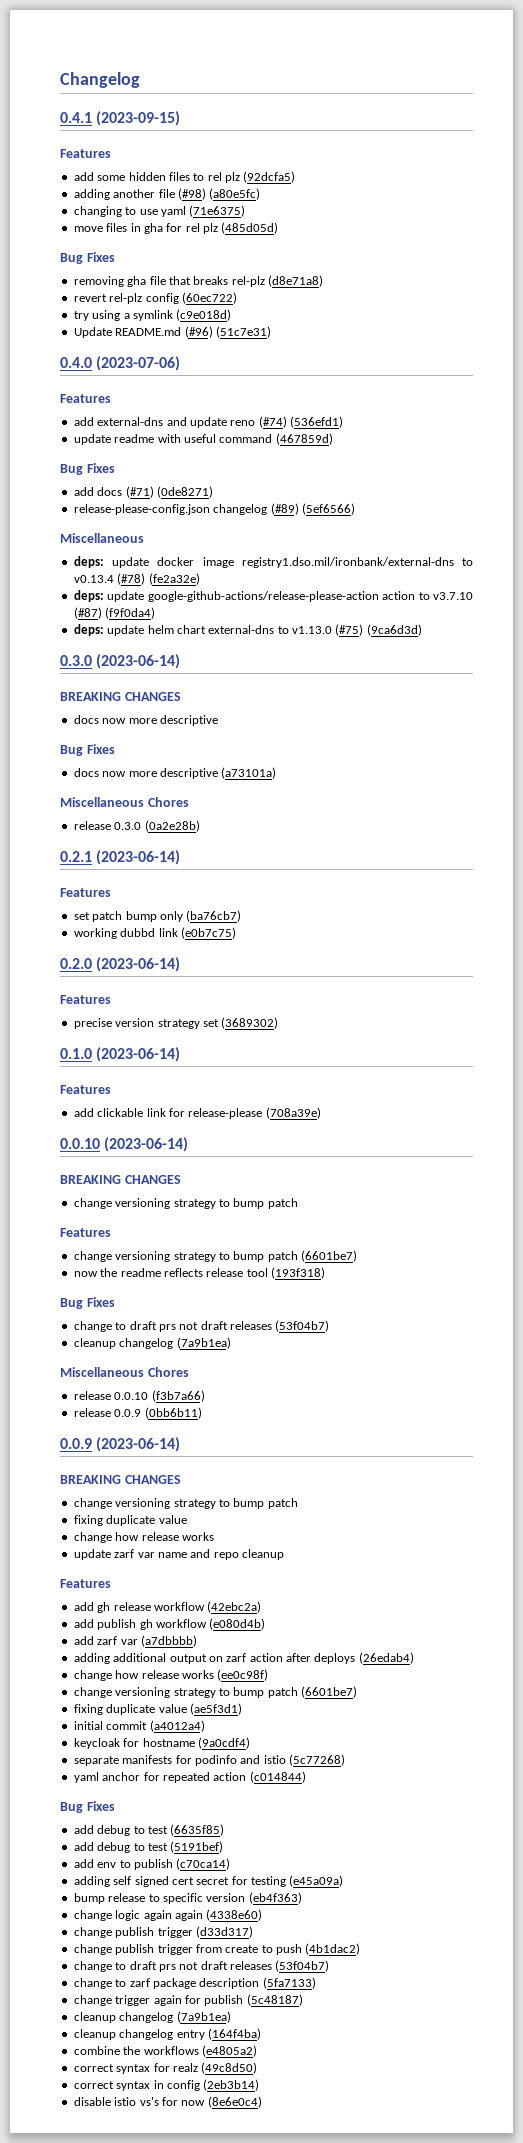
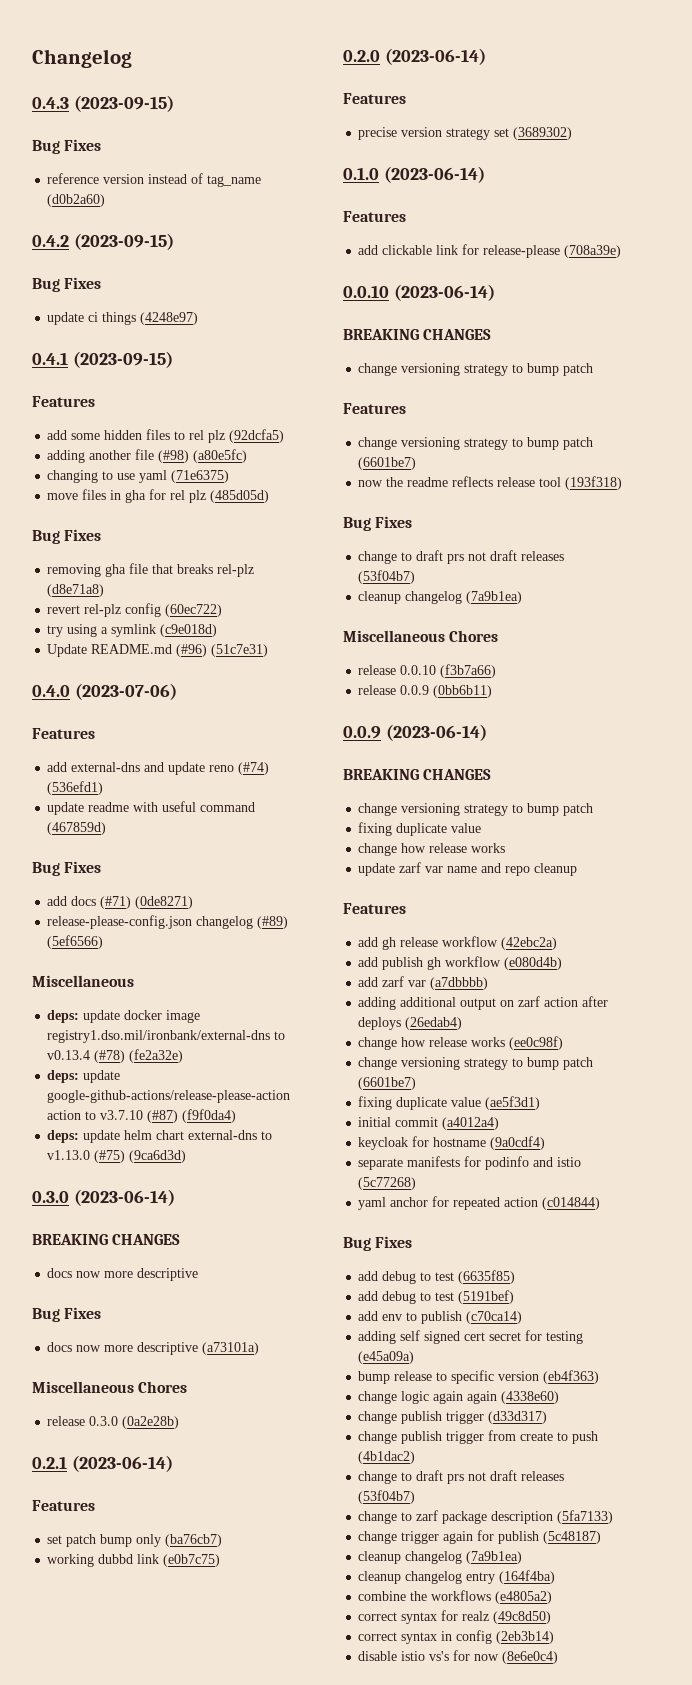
(140, 80) none -> [32,95,174,112] [32,139,102,154] [47,173,262,187] [47,194,106,207] [32,233,174,250] [32,277,102,292] [47,312,199,325] // 0.4.3 (2023-09-15) // Bug Fixes // reference version instead of tag_name (d0b2a60) // 0.4.2 (2023-09-15) // Bug Fixes // update ci things (4248e97)

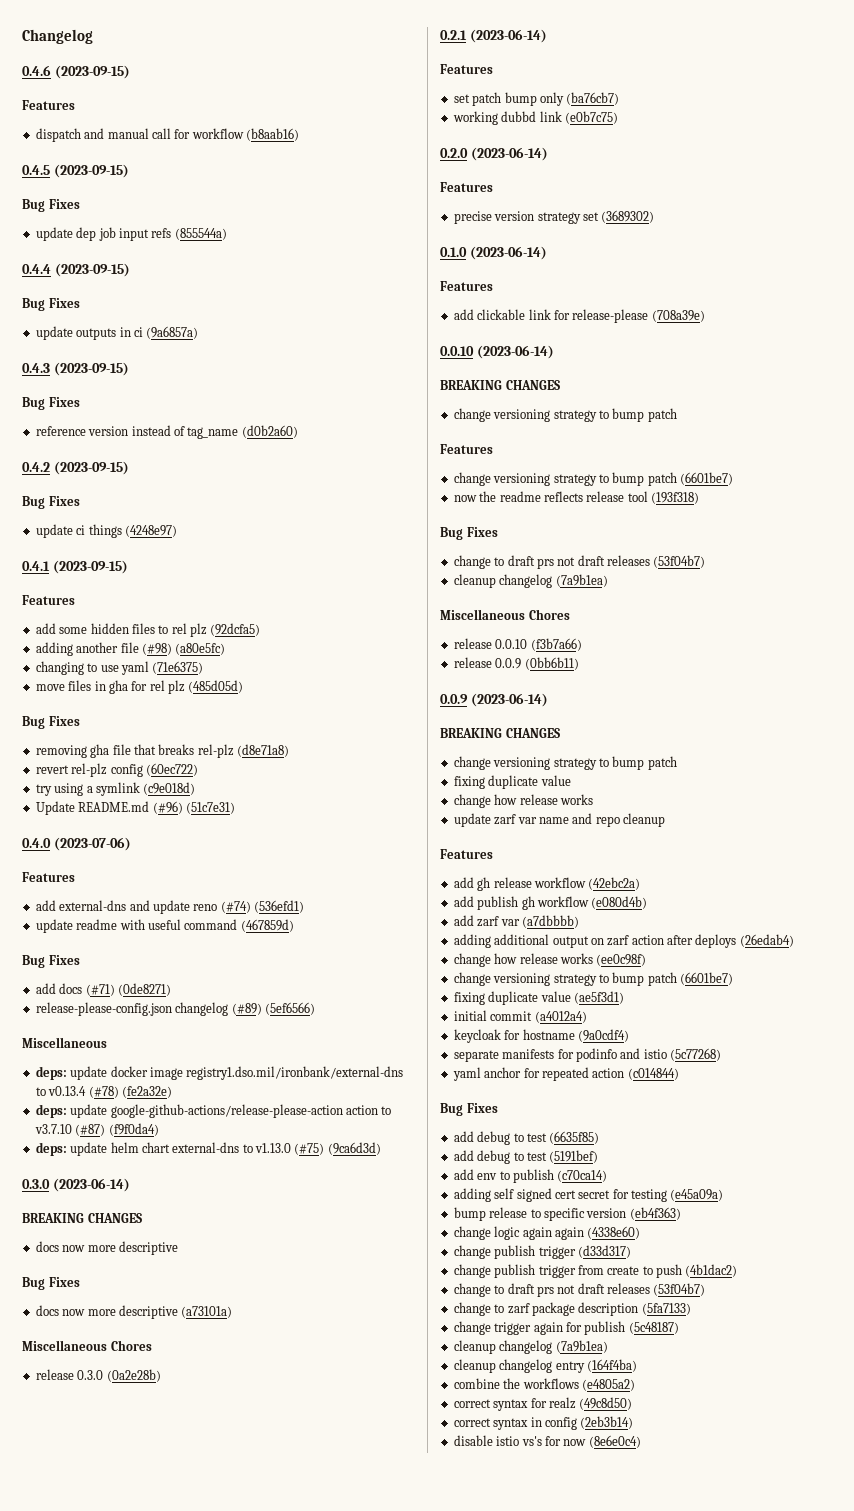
(132, 58) none -> [22,65,130,79] [22,100,75,110] [35,128,299,142] [22,164,129,178] [22,199,80,212] [35,227,227,241] [22,263,130,277] [22,298,80,311] [35,326,199,340] // 0.4.6 (2023-09-15) // Features // dispatch and manual call for workflow (b8aab16) // 0.4.5 (2023-09-15) // Bug Fixes // update dep job input refs (855544a) // 0.4.4 (2023-09-15) // Bug Fixes // update outputs in ci (9a6857a)

